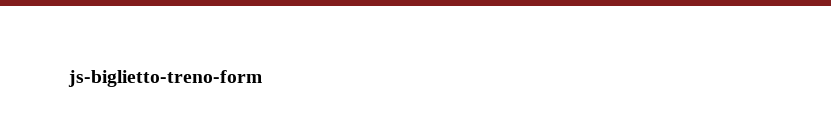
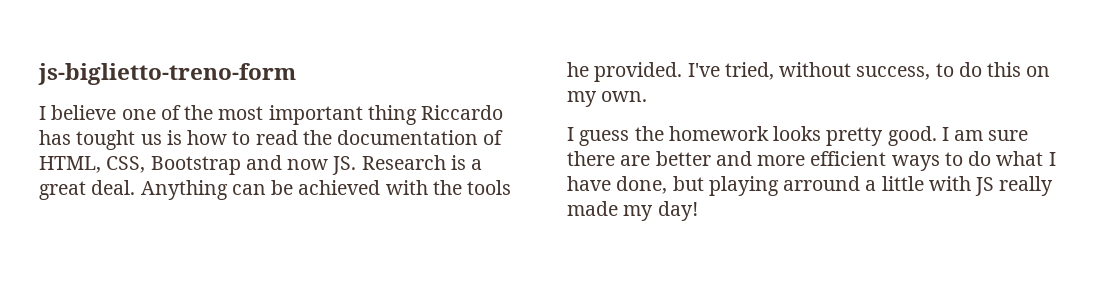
(262, 78) none -> [39,105,504,125] [39,130,504,150] [39,155,483,175] [39,180,512,200] [567,62,1051,82] [567,91,648,107] [567,126,1029,146] [567,151,1056,171] [567,176,1054,196] [567,201,698,221] // I believe one of the most important thing Riccardo has tought us is how to read the documentation of HTML, CSS, Bootstrap and now JS. Research is a great deal. Anything can be achieved with the tools he provided. I've tried, without success, to do this on my own. // I guess the homework looks pretty good. I am sure there are better and more efficient ways to do what I have done, but playing arround a little with JS really made my day!

